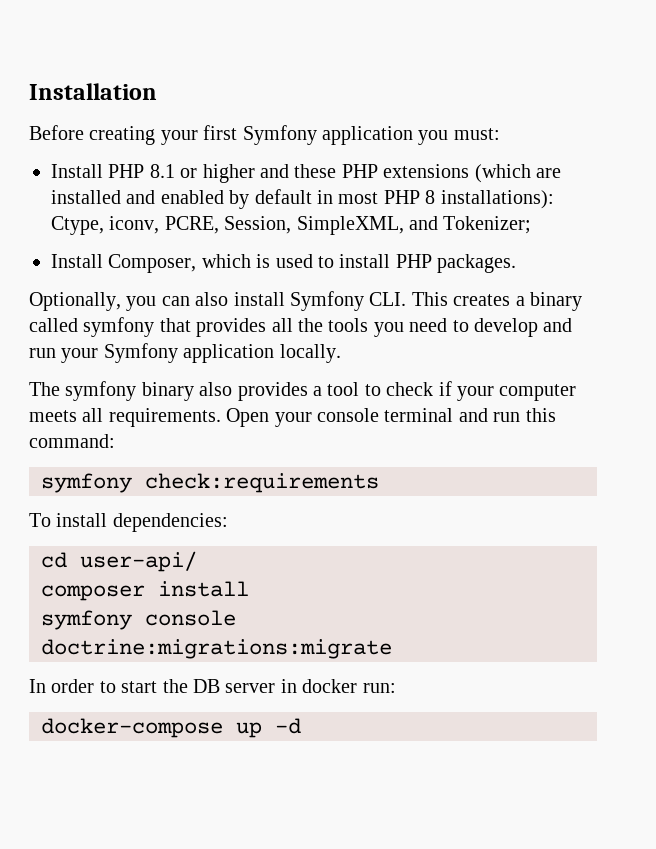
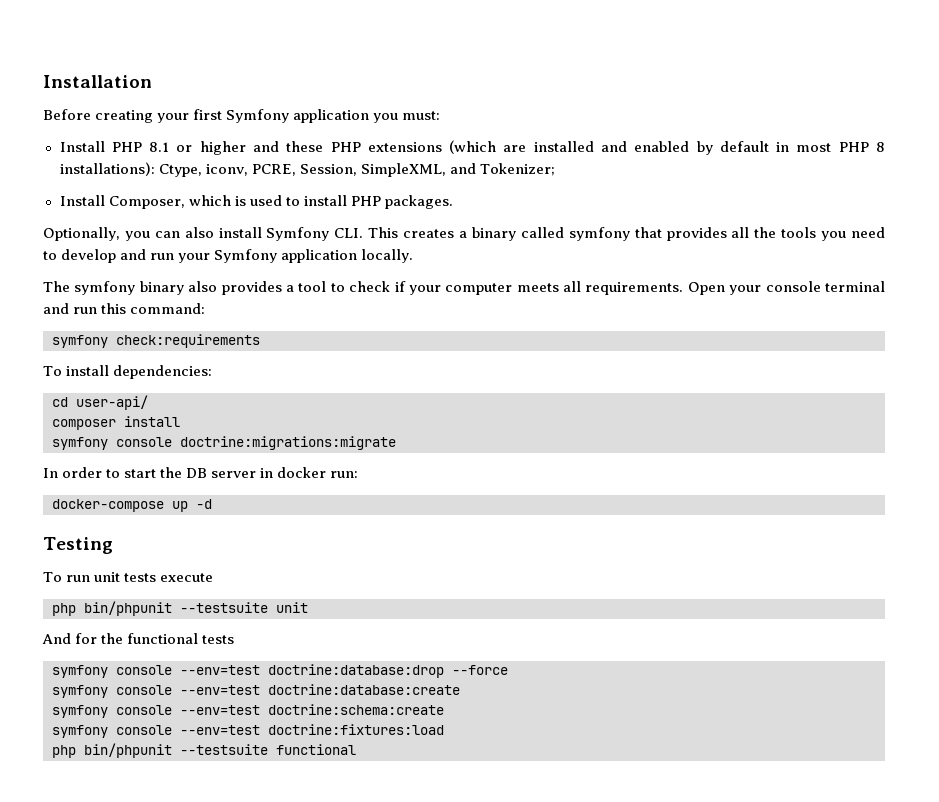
(301, 726) none -> [43,537,113,554] [43,572,214,582] [52,601,308,616] [42,633,235,644] [52,664,508,678] [52,684,460,698] [52,704,444,718] [52,724,444,738] [52,743,356,758] // Testing // To run unit tests execute // php bin/phpunit --testsuite unit // And for the functional tests // symfony console --env=test doctrine:database:drop --force // symfony console --env=test doctrine:database:create // symfony console --env=test doctrine:schema:create // symfony console --env=test doctrine:fixtures:load // php bin/phpunit --testsuite functional

